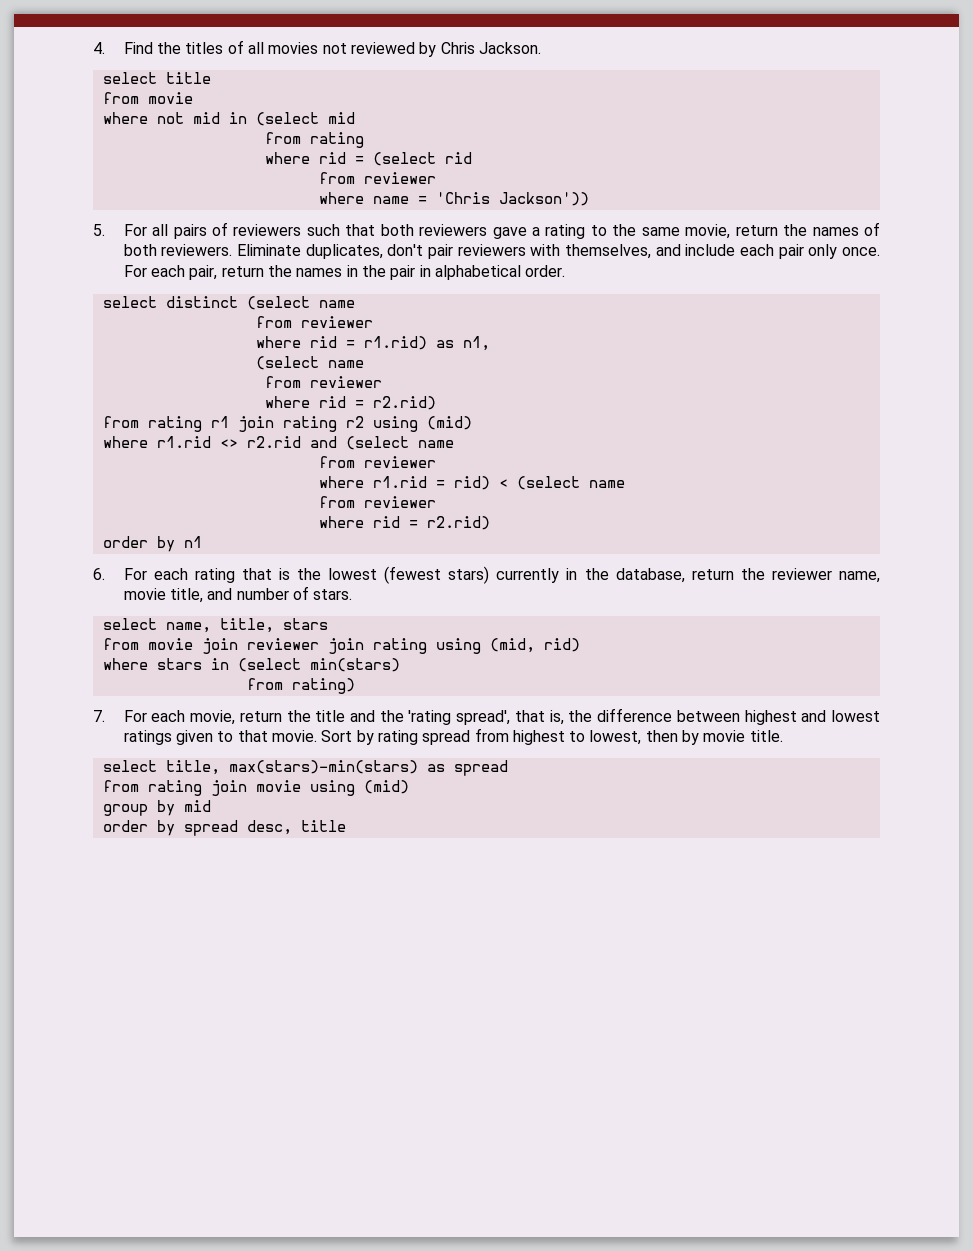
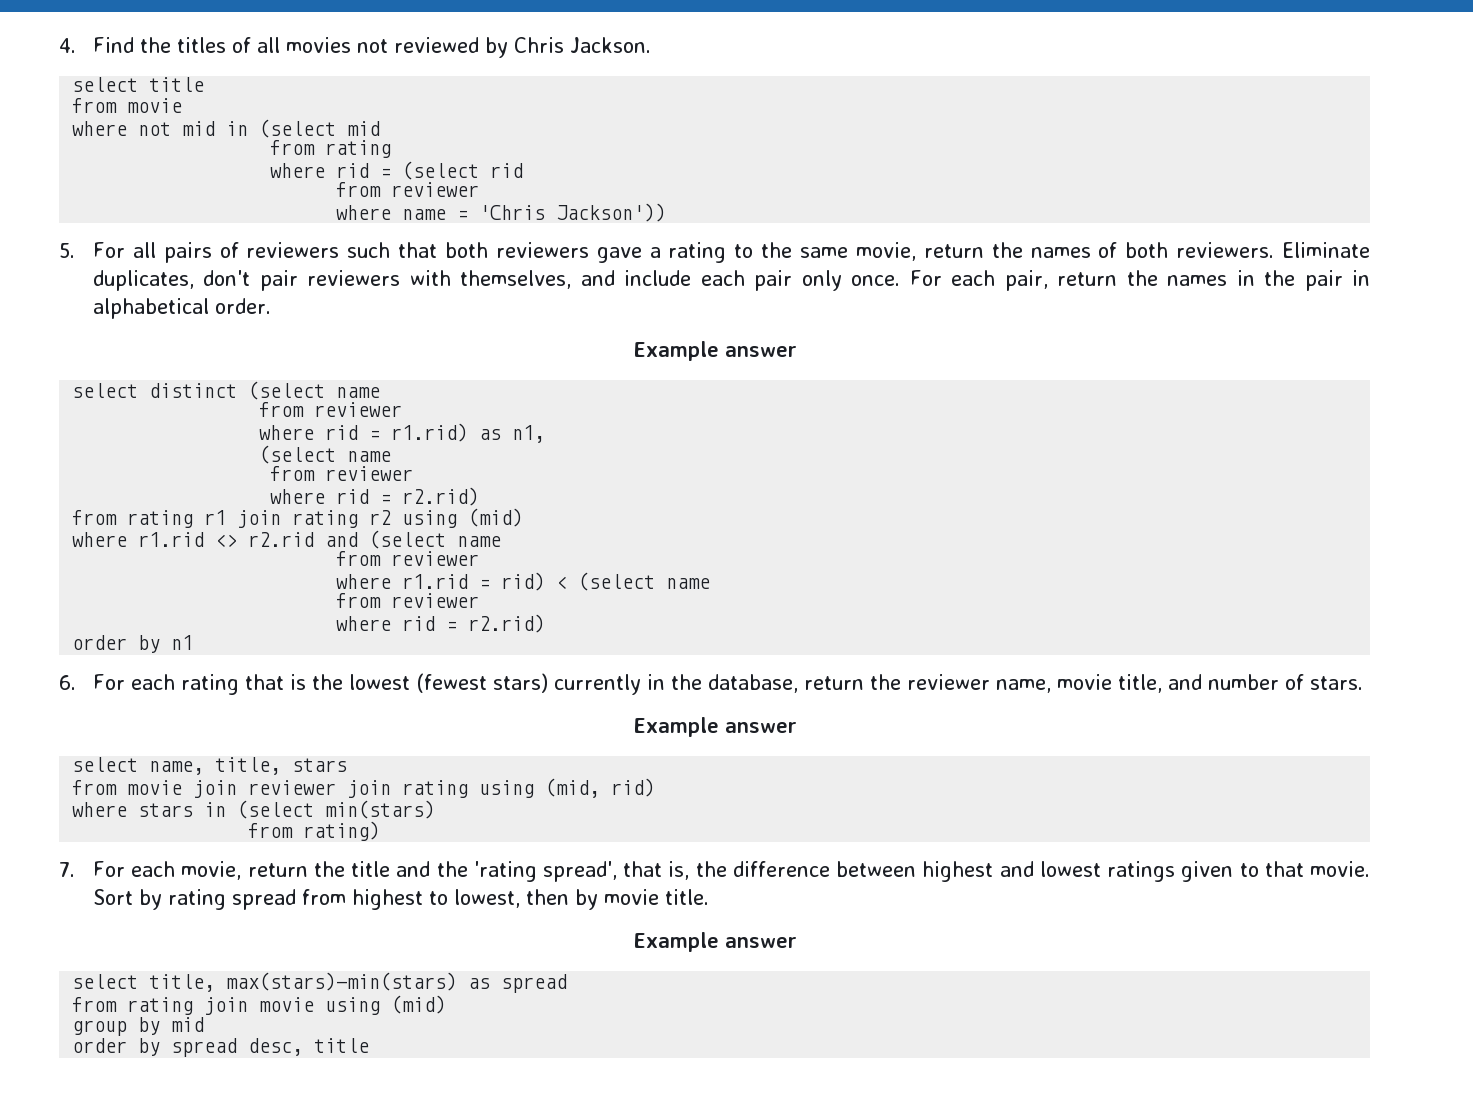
(566, 271) none -> [632,341,797,361] // Example answer
(353, 594) none -> [632,717,797,737] // Example answer
(783, 736) none -> [632,932,797,952] // Example answer

